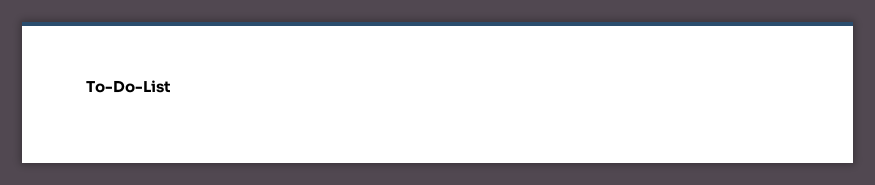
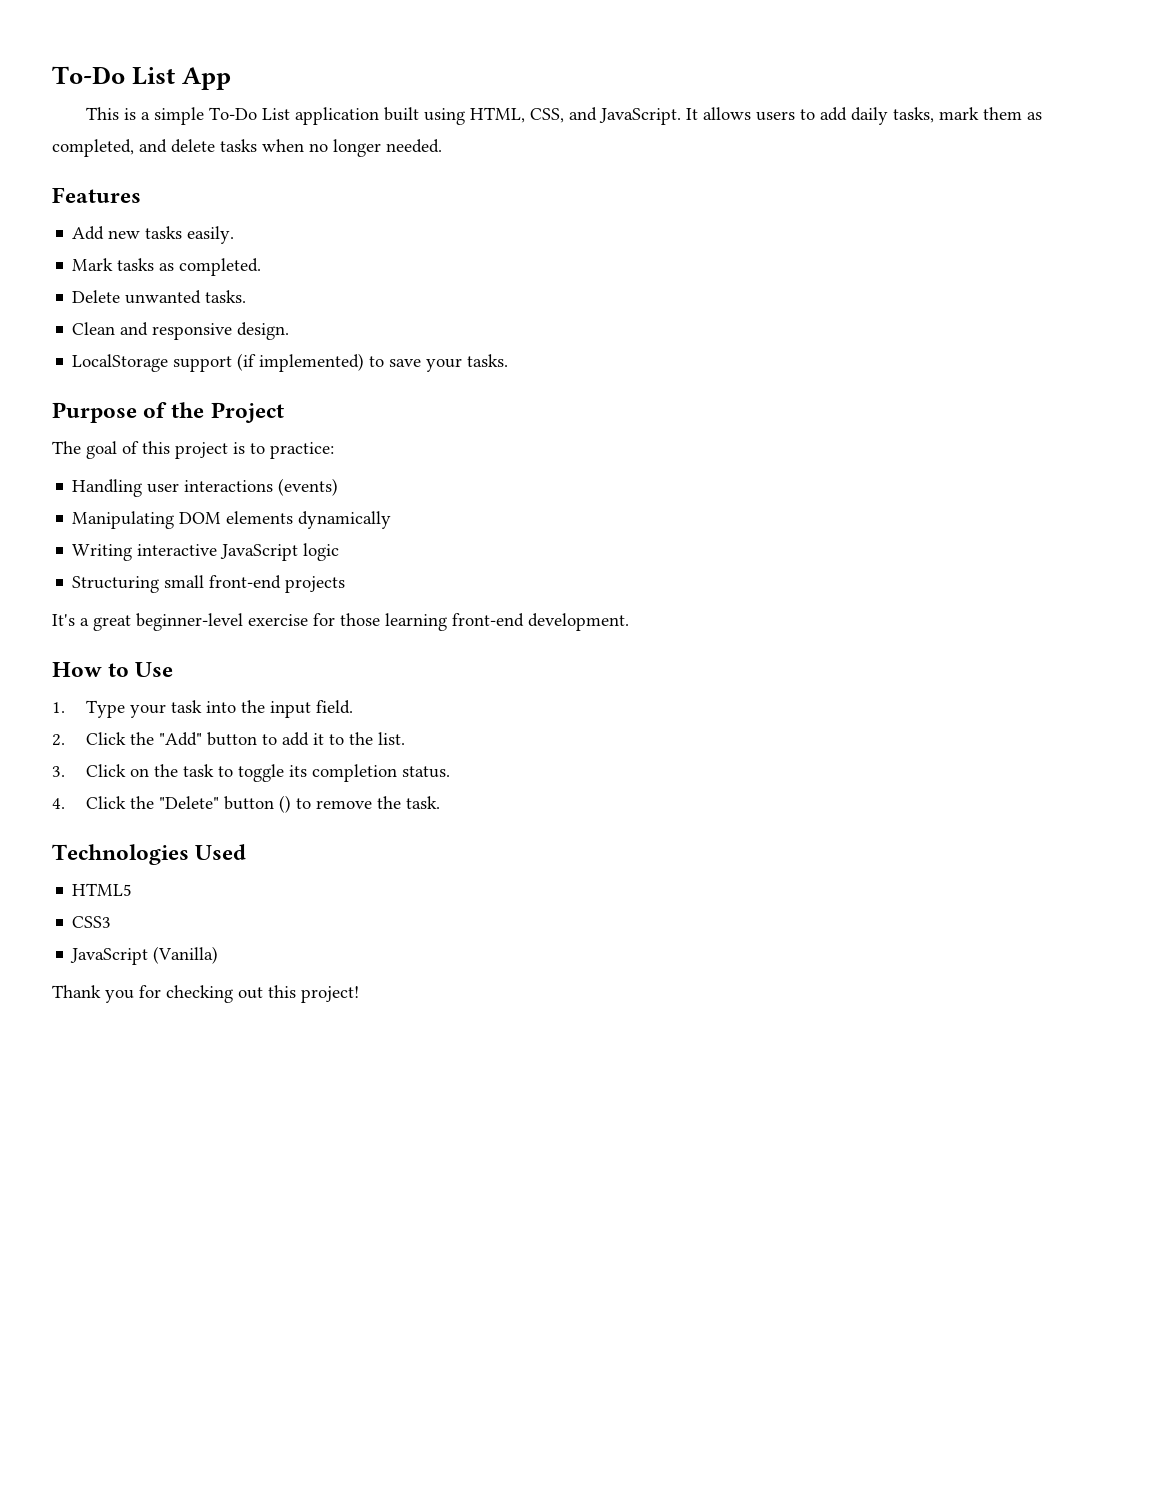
[86,80,171,93] To-Do-List -> [52,66,232,90] [86,107,1043,125] [52,139,442,157] [52,187,141,203] [72,226,235,244] [72,258,262,276] [72,290,247,304] [72,322,290,340] [72,353,509,372] [52,402,284,423] [52,441,334,459] [72,478,339,497] [72,511,392,529] [72,543,340,561] [72,575,346,593] [52,613,629,631] [52,662,174,677] [52,700,353,718] [52,732,405,746] [52,764,450,782] [52,795,440,813] [52,844,247,865] [72,883,133,896] [72,916,112,928] [70,946,219,965] [52,985,359,1003] To-Do List App // This is a simple To-Do List application built using HTML, CSS, and JavaScript. It allows users to add daily tasks, mark them as completed, and delete tasks when no longer needed. // Features // Add new tasks easily. // Mark tasks as completed. // Delete unwanted tasks. // Clean and responsive design. // LocalStorage support (if implemented) to save your tasks. // Purpose of the Project // The goal of this project is to practice: // Handling user interactions (events) // Manipulating DOM elements dynamically // Writing interactive JavaScript logic // Structuring small front-end projects // It's a great beginner-level exercise for those learning front-end development. // How to Use // 1. Type your task into the input field. // 2. Click the "Add" button to add it to the list. // 3. Click on the task to toggle its completion status. // 4. Click the "Delete" button () to remove the task. // Technologies Used // HTML5 // CSS3 // JavaScript (Vanilla) // Thank you for checking out this project!

